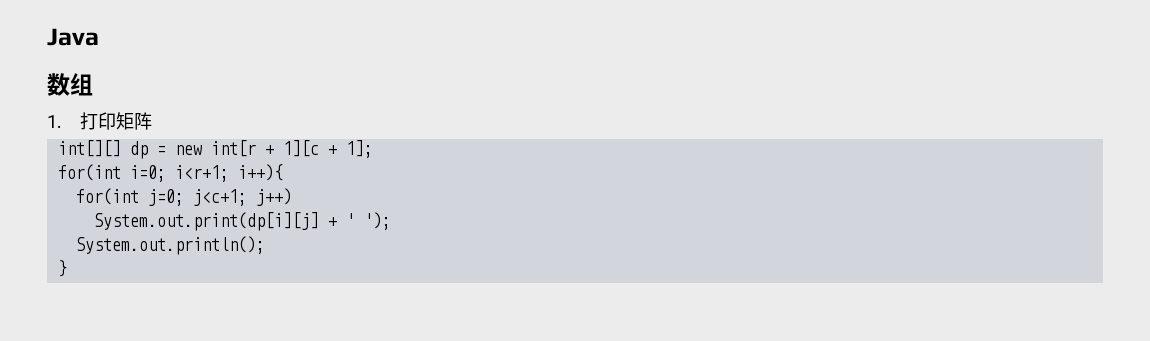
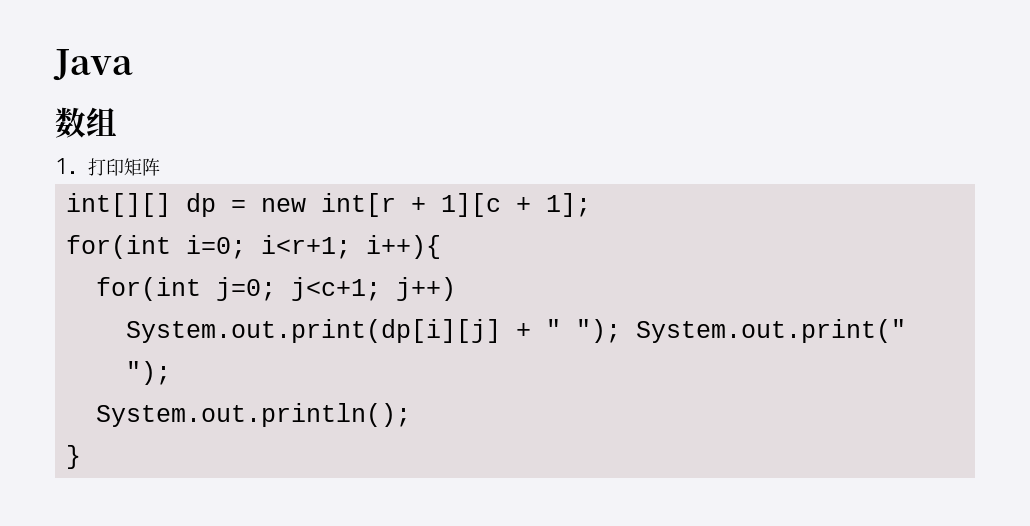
[345,212,391,230] ' '); -> [545,319,906,343] [125,361,171,385] " "); System.out.print(" ");

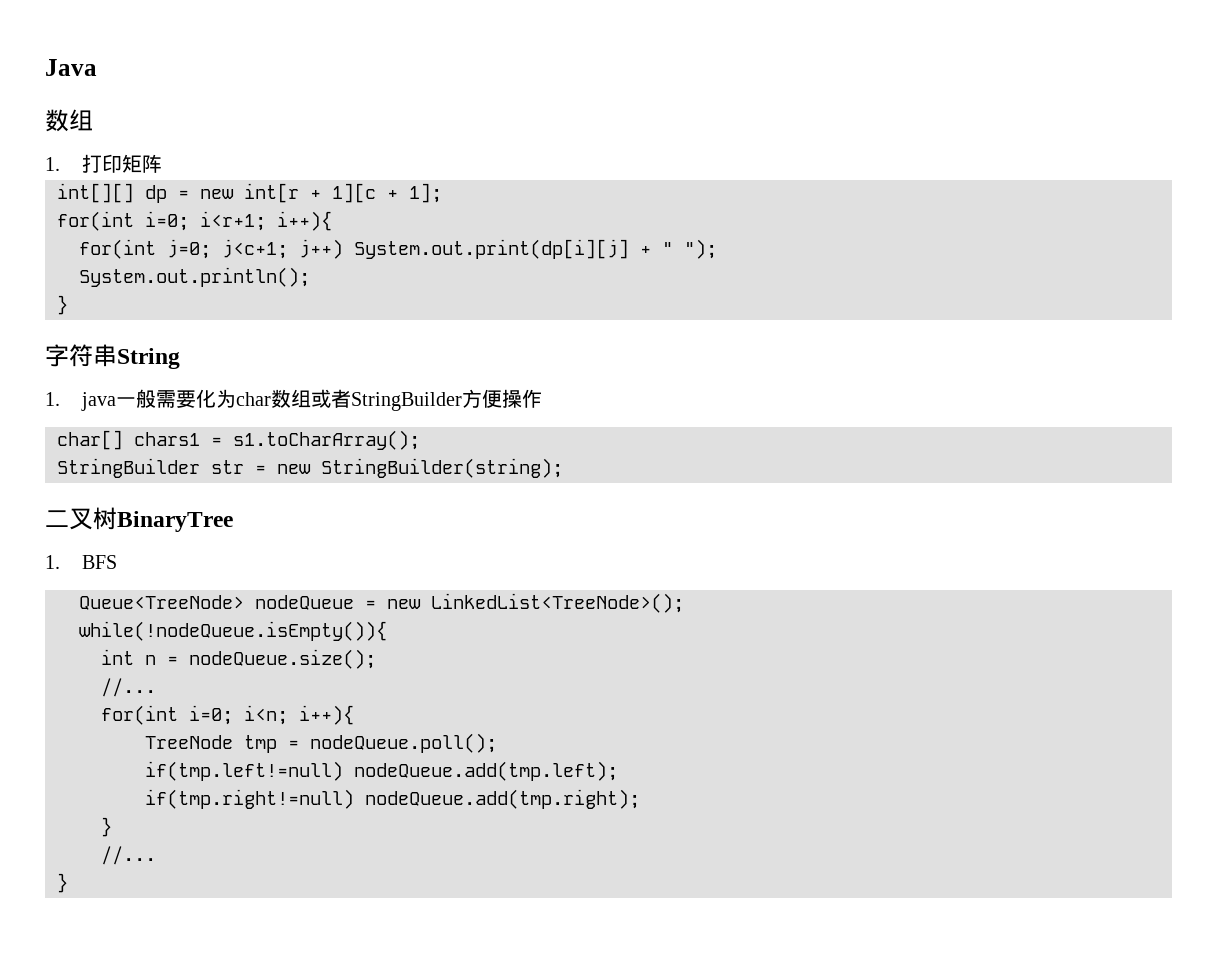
(456, 289) // -> (343, 249) none
[635,319,906,343] [125,361,171,385] System.out.print(" "); -> (717, 249) none
(81, 457) none -> [45,344,180,369] [45,389,542,411] [57,430,420,450] [57,458,563,478] [45,507,233,532] [45,555,117,569] [79,593,684,613] [79,621,387,641] [101,649,376,669] [101,678,156,697] [101,705,354,725] [145,733,497,753] [145,761,618,781] [145,789,640,809] [101,817,112,837] [101,846,156,865] [57,873,68,893] // 字符串String // 1. java一般需要化为char数组或者StringBuilder方便操作 // char[] chars1 = s1.toCharArray(); // StringBuilder str = new StringBuilder(string); // 二叉树BinaryTree // 1. BFS // Queue<TreeNode> nodeQueue = new LinkedList<TreeNode>(); // while(!nodeQueue.isEmpty()){ // int n = nodeQueue.size(); // //... // for(int i=0; i<n; i++){ // TreeNode tmp = nodeQueue.poll(); // if(tmp.left!=null) nodeQueue.add(tmp.left); // if(tmp.right!=null) nodeQueue.add(tmp.right); // } // //... // }

